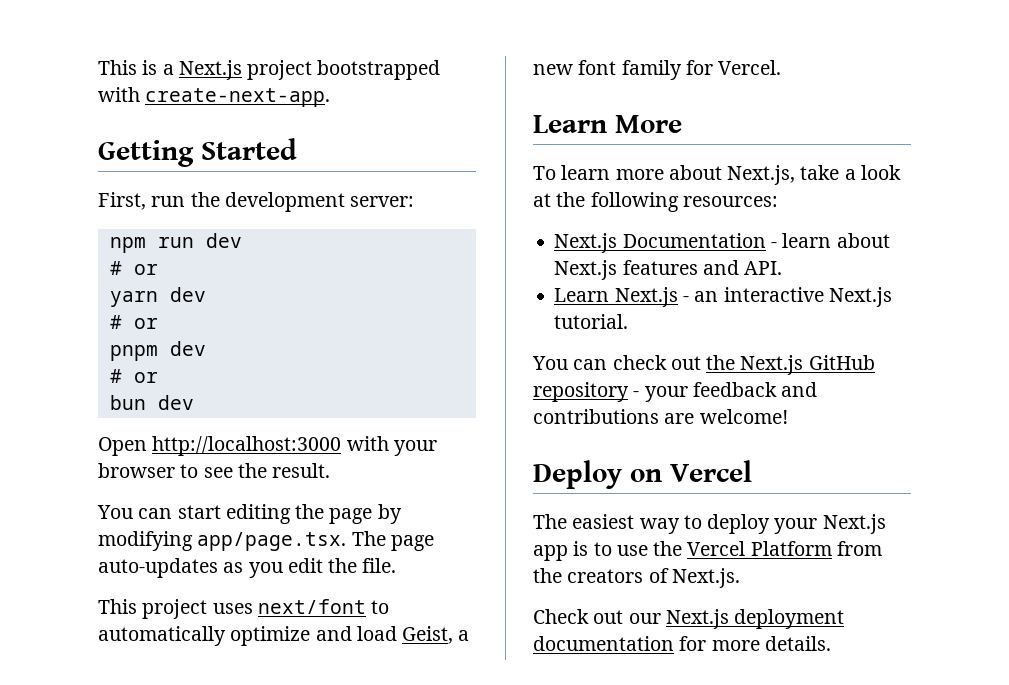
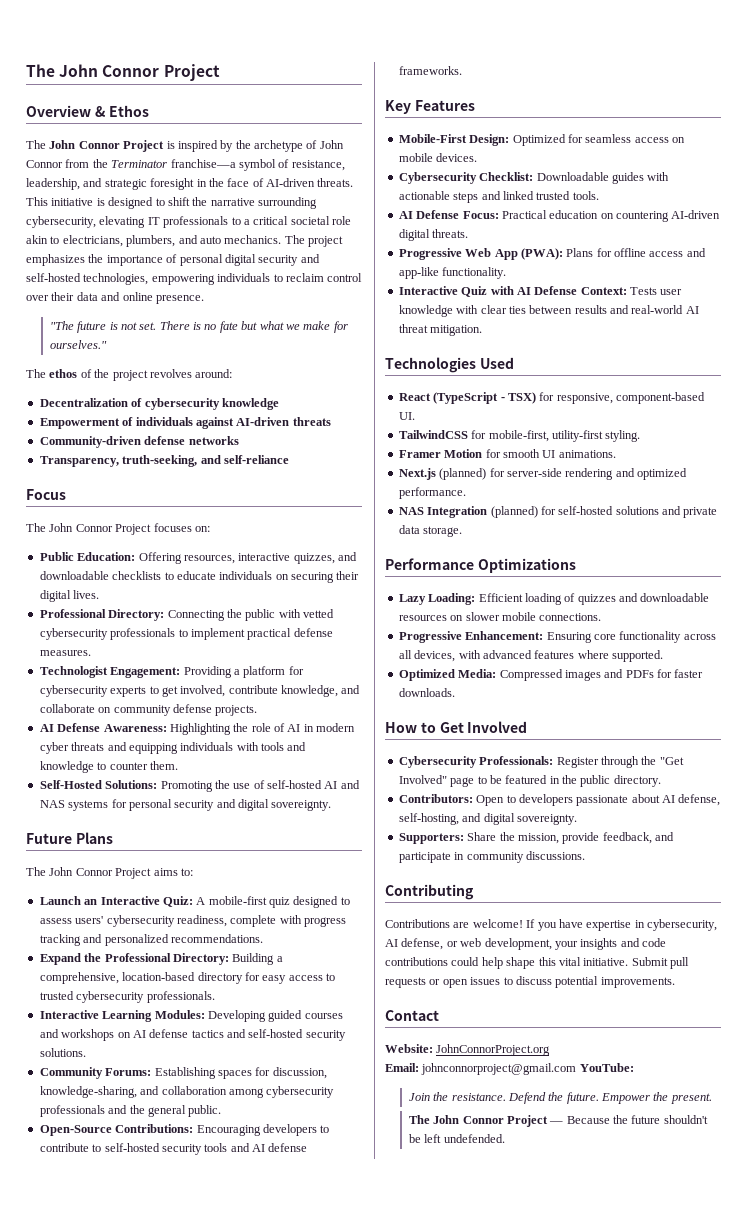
[98,60,441,80] [98,87,331,107] [98,138,297,167] [98,192,415,212] [109,233,242,253] [109,261,158,275] [109,287,206,307] [109,315,158,329] [109,341,206,361] [109,369,158,383] [109,395,194,410] [98,436,437,456] [98,463,331,478] [97,504,402,524] [98,531,434,551] [98,558,397,578] [98,599,390,619] [98,626,470,646] [533,60,782,80] [533,115,682,133] [533,165,901,185] [533,192,778,212] [554,233,890,253] [554,260,783,280] [554,287,892,307] [554,314,629,329] [532,355,875,375] [533,382,818,402] [533,409,788,424] [533,460,752,489] [533,514,886,534] [533,541,882,561] [533,568,740,588] [533,609,845,629] [533,636,831,651] This is a Next.js project bootstrapped with create-next-app. // Getting Started // First, run the development server: // npm run dev // # or // yarn dev // # or // pnpm dev // # or // bun dev // Open http://localhost:3000 with your browser to see the result. // You can start editing the page by modifying app/page.tsx. The page auto-updates as you edit the file. // This project uses next/font to automatically optimize and load Geist, a new font family for Vercel. // Learn More // To learn more about Next.js, take a look at the following resources: // Next.js Documentation - learn about Next.js features and API. // Learn Next.js - an interactive Next.js tutorial. // You can check out the Next.js GitHub repository - your feedback and contributions are welcome! // Deploy on Vercel // The easiest way to deploy your Next.js app is to use the Vercel Platform from the creators of Next.js. // Check out our Next.js deployment documentation for more details. -> [26,64,220,81] [26,105,149,117] [26,140,344,152] [26,159,345,171] [26,178,354,190] [26,197,317,209] [26,216,351,228] [26,235,343,247] [26,254,320,266] [26,273,363,285] [26,292,204,304] [49,321,348,333] [49,340,107,349] [26,369,233,381] [39,398,279,410] [39,417,331,429] [39,436,239,448] [39,455,289,467] [26,489,66,500] [26,523,210,535] [39,552,357,564] [39,571,360,583] [39,590,100,602] [39,609,334,621] [39,628,333,640] [39,650,91,656] [39,666,304,678] [39,685,361,697] [39,704,258,716] [39,723,356,735] [39,742,307,754] [39,761,178,773] [39,780,360,792] [39,799,332,811] [26,832,113,844] [26,867,193,879] [39,896,350,908] [39,915,346,927] [39,934,263,946] [39,953,283,965] [39,972,335,984] [39,991,215,1003] [39,1010,343,1022] [39,1029,346,1041] [39,1048,86,1057] [39,1067,327,1079] [39,1086,335,1098] [39,1105,222,1117] [39,1124,330,1136] [39,1143,308,1155] [398,66,462,75] [385,100,475,114] [398,134,685,146] [398,153,478,162] [398,172,670,184] [398,191,599,203] [398,210,721,222] [398,229,469,241] [398,248,706,260] [398,267,507,279] [398,286,683,297] [398,305,699,317] [398,324,483,336] [385,357,514,373] [398,392,705,404] [398,412,415,420] [398,430,641,442] [398,449,616,458] [398,468,687,480] [398,487,466,499] [398,506,718,518] [398,525,463,537] [385,558,576,573] [398,593,710,605] [398,612,602,621] [398,631,716,643] [398,650,663,662] [398,669,704,681] [398,688,455,697] [385,721,528,733] [398,756,684,768] [398,775,661,787] [398,794,721,806] [398,813,577,825] [398,832,674,844] [398,851,585,863] [385,884,474,900] [385,919,717,931] [385,938,666,950] [385,957,689,969] [385,976,675,988] [385,1010,439,1021] [385,1044,551,1056] [385,1063,634,1075] [408,1092,712,1104] [408,1115,708,1127] [408,1134,505,1143] The John Connor Project // Overview & Ethos // The John Connor Project is inspired by the archetype of John Connor from the Terminator franchise—a symbol of resistance, leadership, and strategic foresight in the face of AI-driven threats. This initiative is designed to shift the narrative surrounding cybersecurity, elevating IT professionals to a critical societal role akin to electricians, plumbers, and auto mechanics. The project emphasizes the importance of personal digital security and self-hosted technologies, empowering individuals to reclaim control over their data and online presence. // "The future is not set. There is no fate but what we make for ourselves." // The ethos of the project revolves around: // Decentralization of cybersecurity knowledge // Empowerment of individuals against AI-driven threats // Community-driven defense networks // Transparency, truth-seeking, and self-reliance // Focus // The John Connor Project focuses on: // Public Education: Offering resources, interactive quizzes, and downloadable checklists to educate individuals on securing their digital lives. // Professional Directory: Connecting the public with vetted cybersecurity professionals to implement practical defense measures. // Technologist Engagement: Providing a platform for cybersecurity experts to get involved, contribute knowledge, and collaborate on community defense projects. // AI Defense Awareness: Highlighting the role of AI in modern cyber threats and equipping individuals with tools and knowledge to counter them. // Self-Hosted Solutions: Promoting the use of self-hosted AI and NAS systems for personal security and digital sovereignty. // Future Plans // The John Connor Project aims to: // Launch an Interactive Quiz: A mobile-first quiz designed to assess users' cybersecurity readiness, complete with progress tracking and personalized recommendations. // Expand the Professional Directory: Building a comprehensive, location-based directory for easy access to trusted cybersecurity professionals. // Interactive Learning Modules: Developing guided courses and workshops on AI defense tactics and self-hosted security solutions. // Community Forums: Establishing spaces for discussion, knowledge-sharing, and collaboration among cybersecurity professionals and the general public. // Open-Source Contributions: Encouraging developers to contribute to self-hosted security tools and AI defense frameworks. // Key Features // Mobile-First Design: Optimized for seamless access on mobile devices. // Cybersecurity Checklist: Downloadable guides with actionable steps and linked trusted tools. // AI Defense Focus: Practical education on countering AI-driven digital threats. // Progressive Web App (PWA): Plans for offline access and app-like functionality. // Interactive Quiz with AI Defense Context: Tests user knowledge with clear ties between results and real-world AI threat mitigation. // Technologies Used // React (TypeScript - TSX) for responsive, component-based UI. // TailwindCSS for mobile-first, utility-first styling. // Framer Motion for smooth UI animations. // Next.js (planned) for server-side rendering and optimized performance. // NAS Integration (planned) for self-hosted solutions and private data storage. // Performance Optimizations // Lazy Loading: Efficient loading of quizzes and downloadable resources on slower mobile connections. // Progressive Enhancement: Ensuring core functionality across all devices, with advanced features where supported. // Optimized Media: Compressed images and PDFs for faster downloads. // How to Get Involved // Cybersecurity Professionals: Register through the "Get Involved" page to be featured in the public directory. // Contributors: Open to developers passionate about AI defense, self-hosting, and digital sovereignty. // Supporters: Share the mission, provide feedback, and participate in community discussions. // Contributing // Contributions are welcome! If you have expertise in cybersecurity, AI defense, or web development, your insights and code contributions could help shape this vital initiative. Submit pull requests or open issues to discuss potential improvements. // Contact // Website: JohnConnorProject.org // Email: johnconnorproject@gmail.com YouTube: // Join the resistance. Defend the future. Empower the present. // The John Connor Project — Because the future shouldn't be left undefended.

